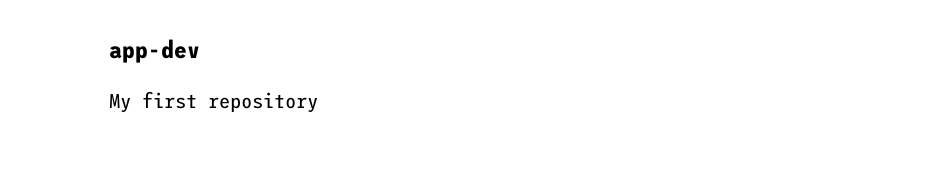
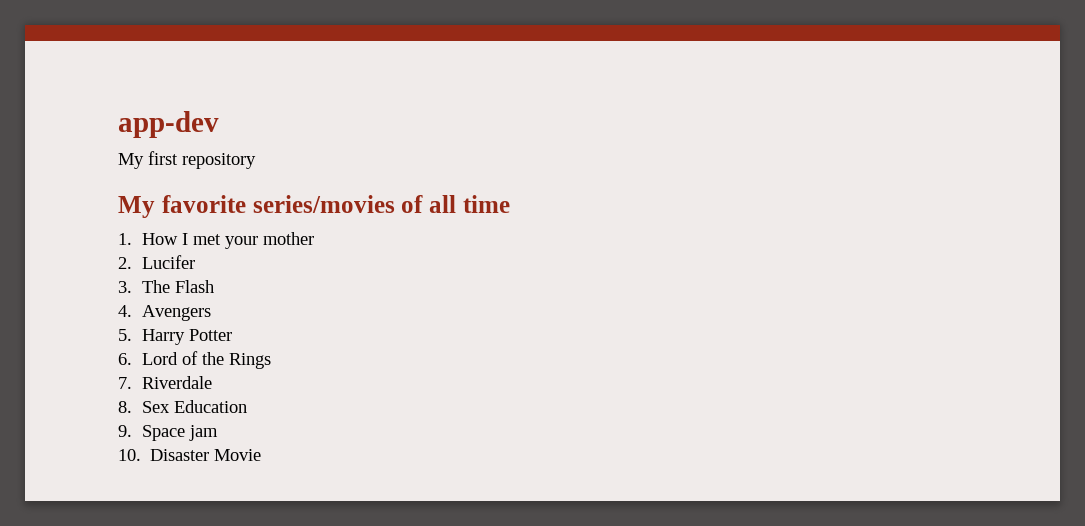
(318, 102) none -> [118,195,510,218] [118,232,315,249] [118,255,196,269] [118,280,215,293] [118,305,212,321] [118,329,233,345] [118,351,272,369] [118,376,213,389] [118,400,248,413] [118,425,219,441] [118,449,262,461] // My favorite series/movies of all time // 1. How I met your mother // 2. Lucifer // 3. The Flash // 4. Avengers // 5. Harry Potter // 6. Lord of the Rings // 7. Riverdale // 8. Sex Education // 9. Space jam // 10. Disaster Movie

